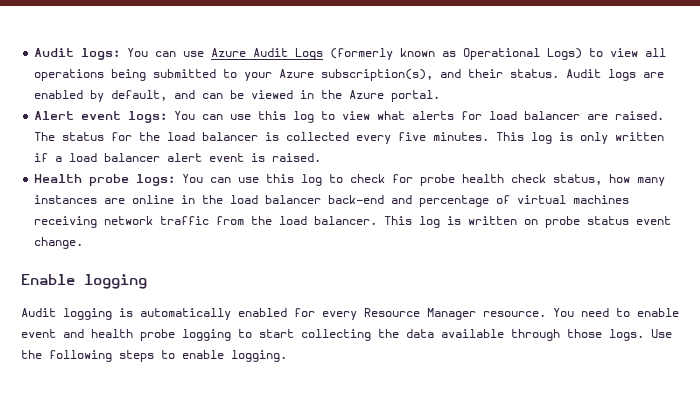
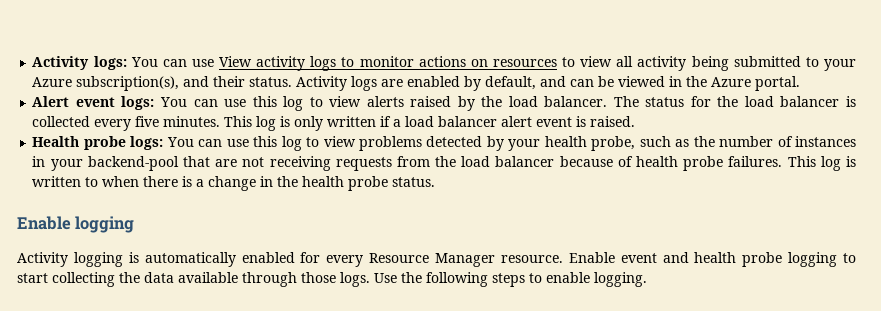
[34,48,583,60] Audit logs: You can use Azure Audit Logs (formerly known as Operational Logs) -> [32,56,557,71] Activity logs: You can use View activity logs to monitor actions on resources
[34,69,105,81] operations -> [637,56,687,71] activity
[566,69,602,78] Audit -> [296,76,348,91] Activity
[377,111,665,120] what alerts for load balancer are raised. -> [366,96,608,111] alerts raised by the load balancer.
[350,174,666,186] [34,195,630,207] [34,216,672,228] [34,237,84,249] check for probe health check status, how many instances are online in the load balancer back-end and percentage of virtual machines receiving network traffic from the load balancer. This log is written on probe status event change. -> [323,136,857,151] [32,156,856,171] [32,176,436,191] view problems detected by your health probe, such as the number of instances in your backend-pool that are not receiving requests from the load balancer because of health probe failures. This log is written to when there is a change in the health probe status.
[21,308,56,317] Audit -> [17,252,68,267] Activity
[553,308,679,317] You need to enable -> [568,252,615,263] Enable

